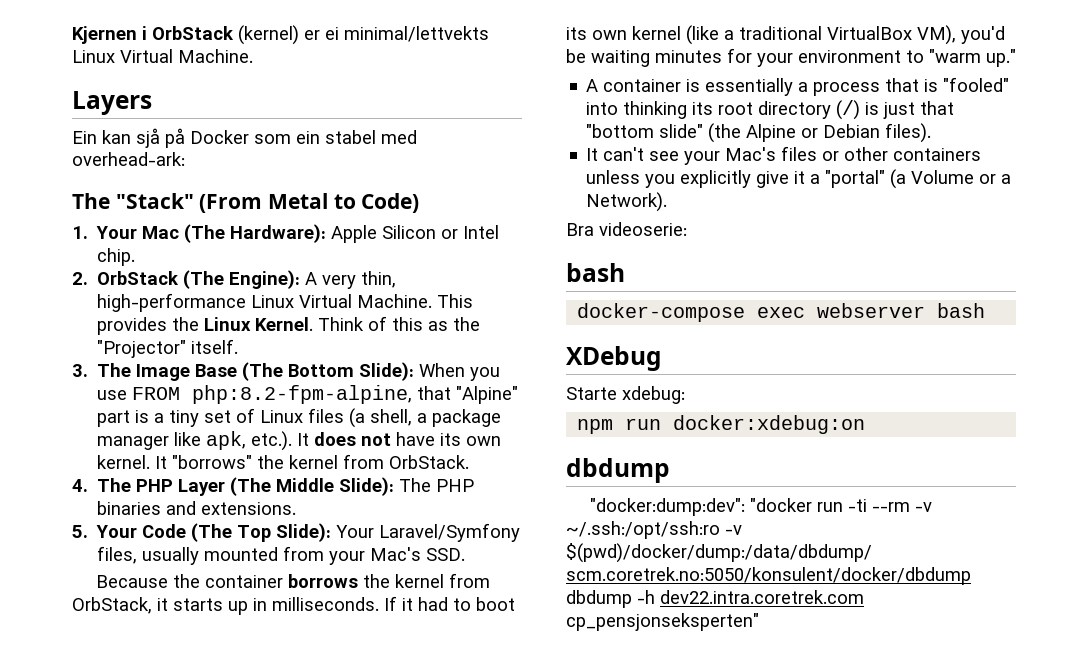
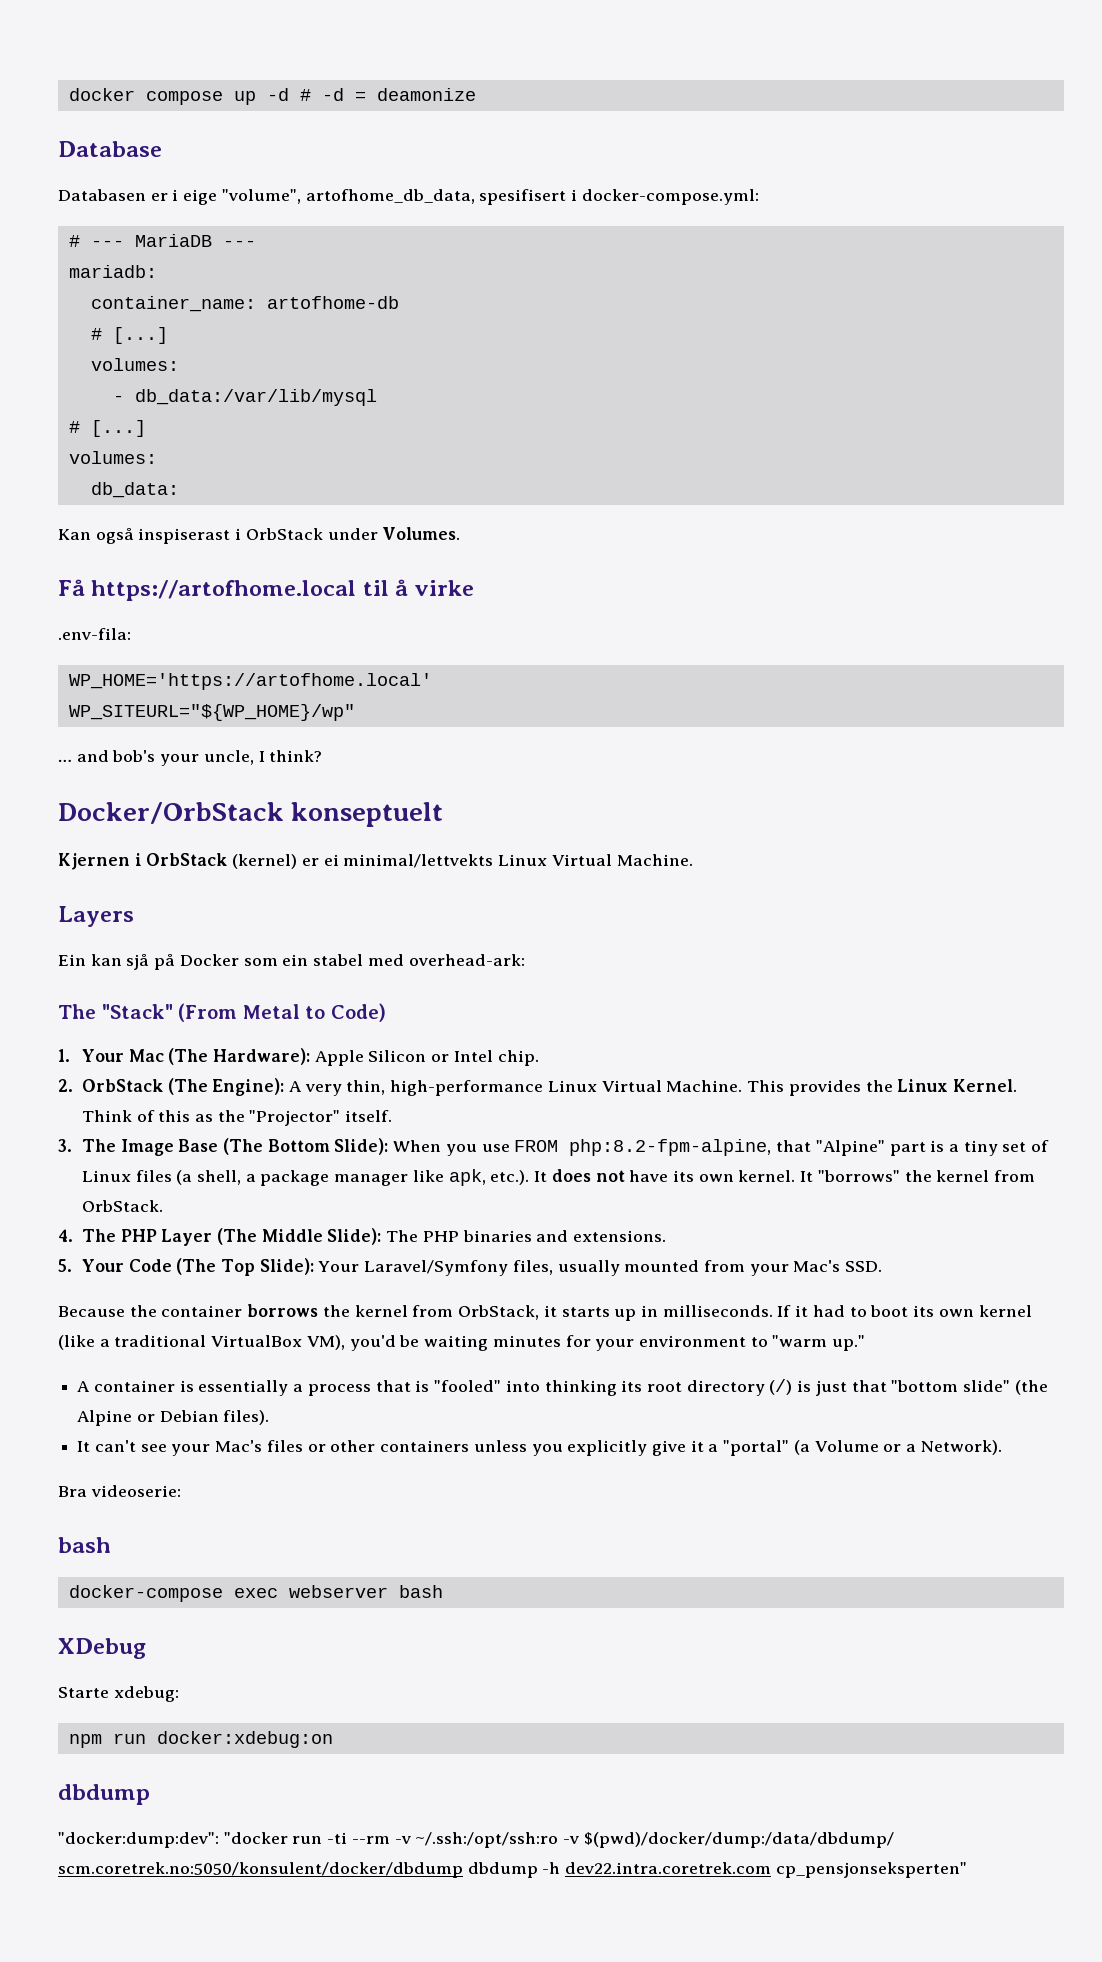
(72, 35) none -> [68,88,476,105] [58,141,162,157] [58,189,759,205] [68,234,256,247] [68,265,157,278] [90,296,399,312] [90,327,168,344] [90,358,179,371] [112,389,377,406] [68,420,146,437] [68,451,157,464] [90,482,179,498] [58,527,461,544] [58,579,475,601] [58,628,131,640] [68,673,432,690] [68,704,355,721] [58,750,323,766] [58,802,444,827] docker compose up -d # -d = deamonize // Database // Databasen er i eige "volume", artofhome_db_data, spesifisert i docker-compose.yml: // # --- MariaDB --- // mariadb: // container_name: artofhome-db // # [...] // volumes: // - db_data:/var/lib/mysql // # [...] // volumes: // db_data: // Kan også inspiserast i OrbStack under Volumes. // Få https://artofhome.local til å virke // .env-fila: // WP_HOME='https://artofhome.local' // WP_SITEURL="${WP_HOME}/wp" // … and bob's your uncle, I think? // Docker/OrbStack konseptuelt //

